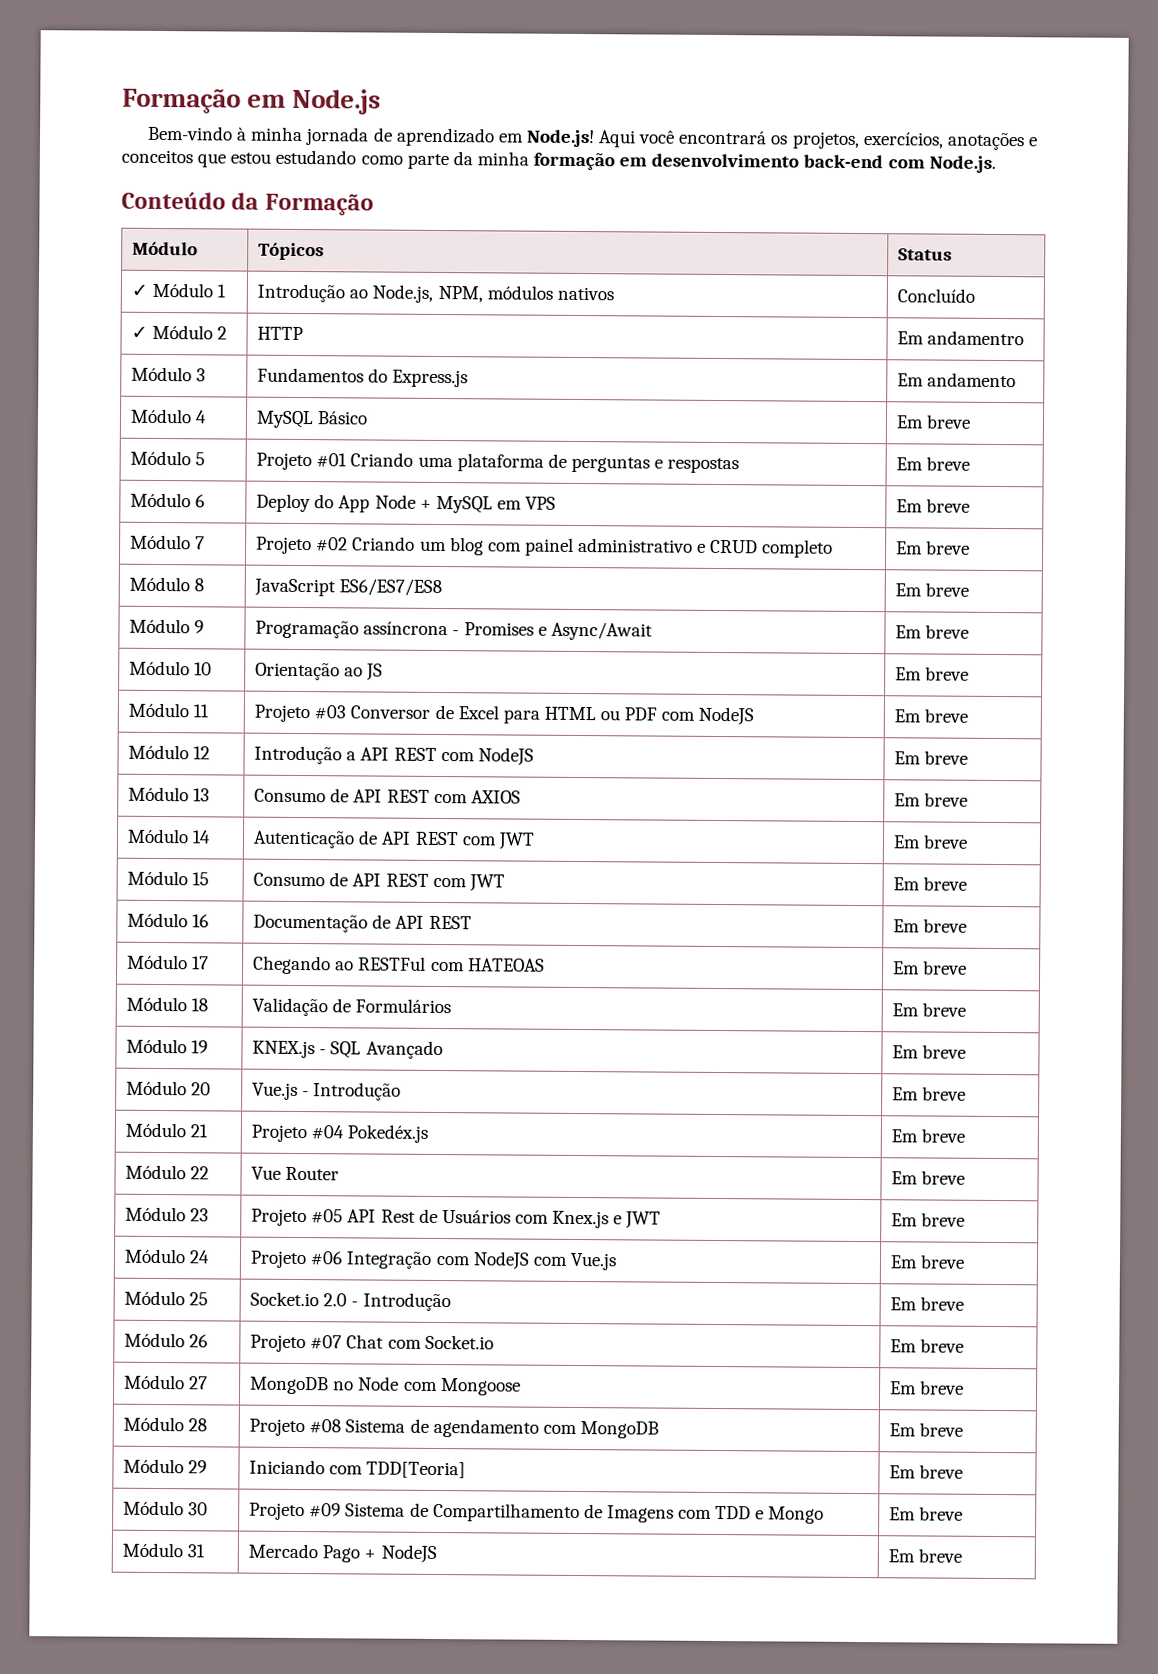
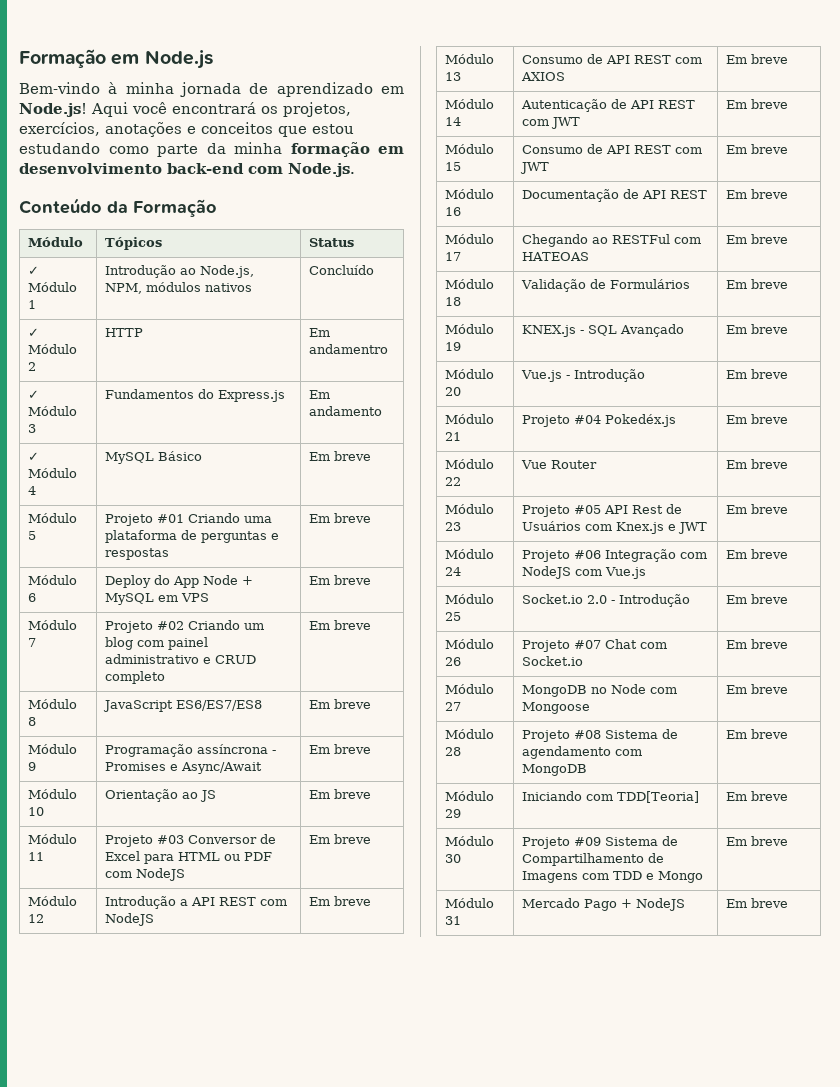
(1025, 338) none -> [27,390,39,399] ✓
(1017, 380) none -> [27,452,39,461] ✓

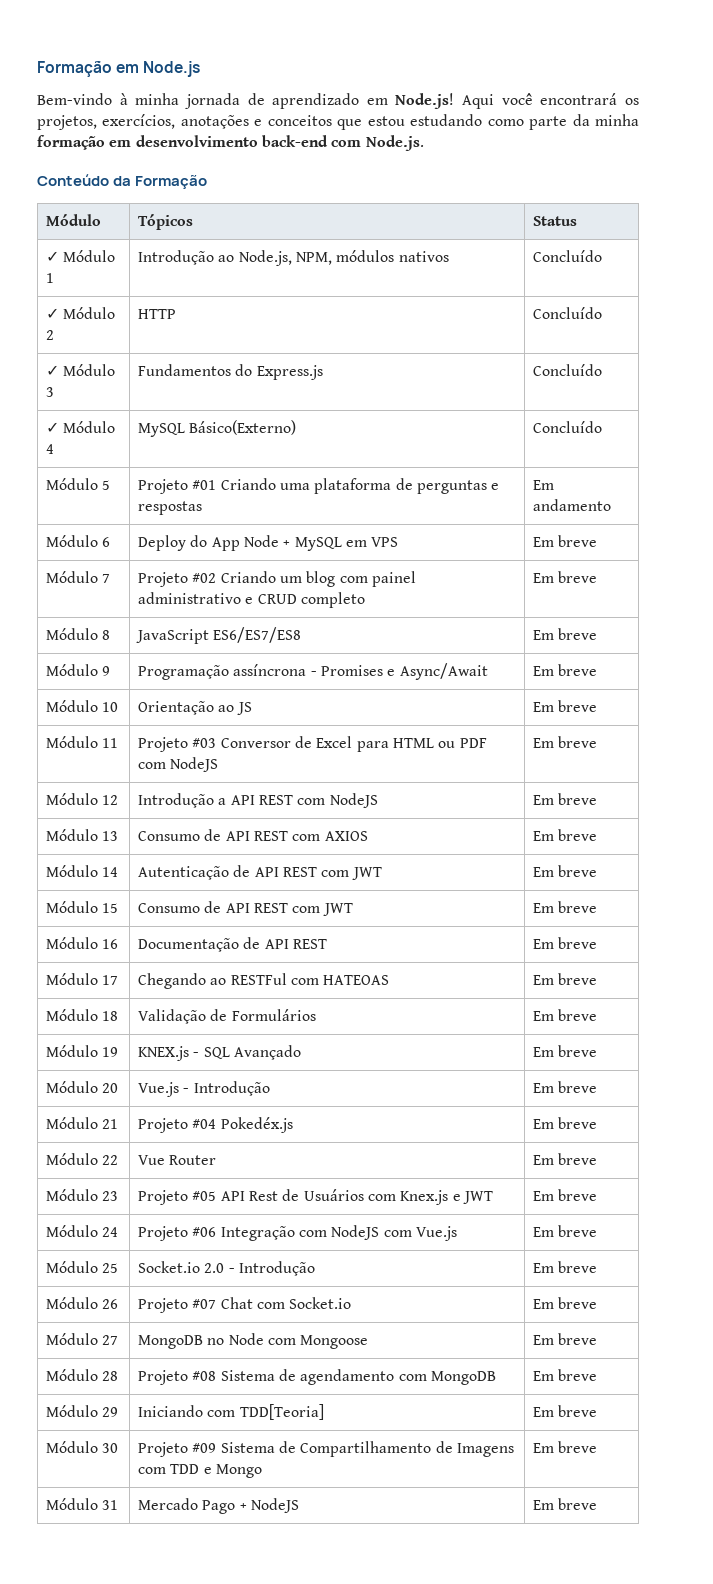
[308,328,330,337] [308,344,388,354] Em andamentro -> [533,307,603,319] Concluído
[308,390,330,399] [308,406,382,416] Em andamento -> [533,364,603,376] Concluído
[157,451,202,461] [308,451,371,461] Básico | Em breve -> [189,420,297,435] [533,421,603,433] Básico(Externo) | Concluído
[333,513,371,523] breve -> [533,499,612,511] andamento

